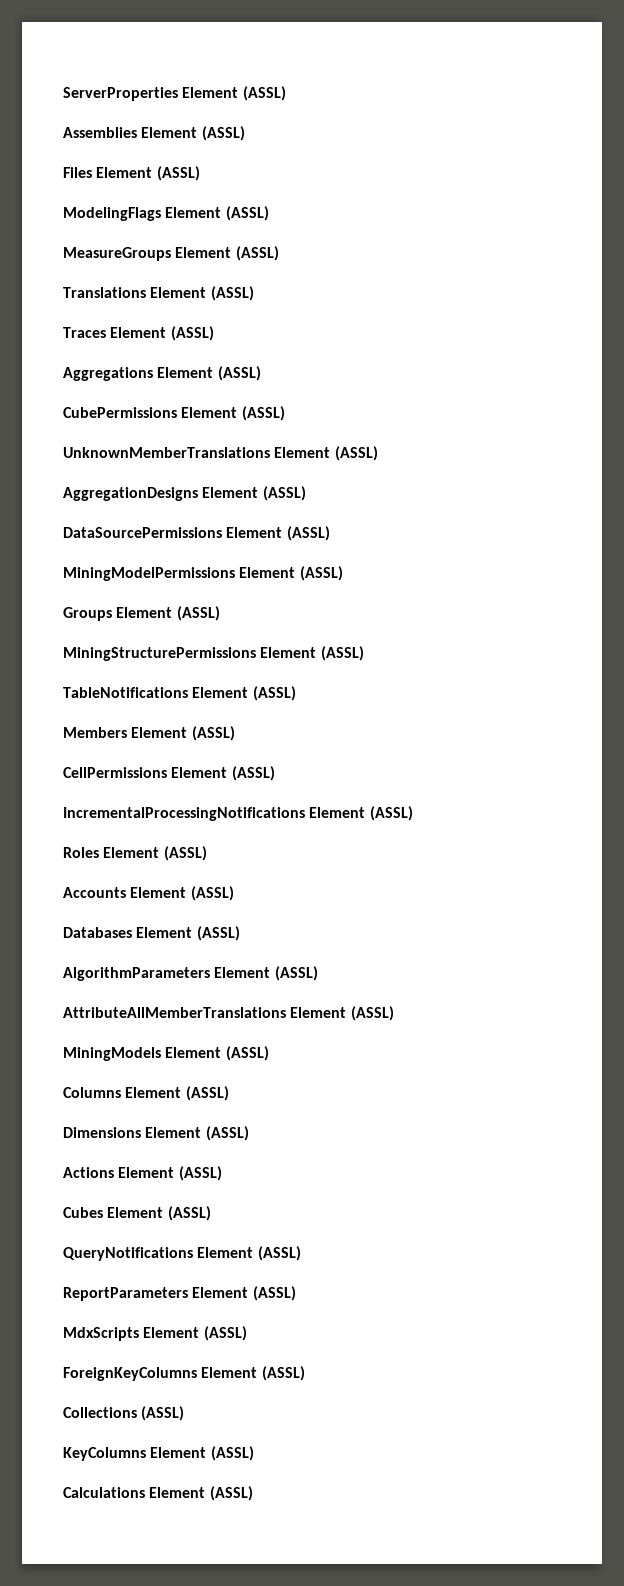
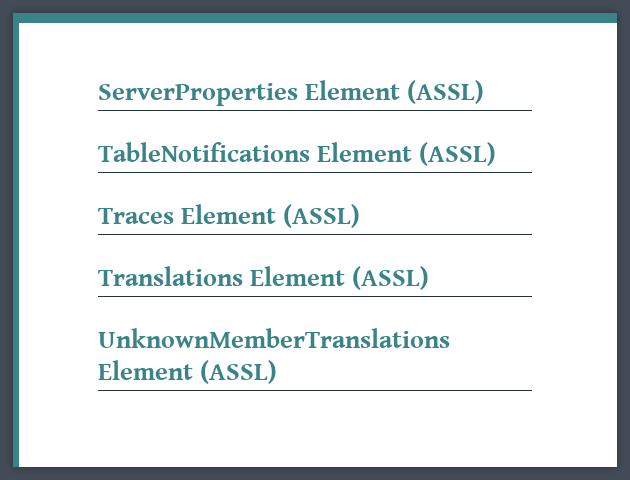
[63,126,245,141] [63,166,200,181] [63,206,269,221] [63,247,171,261] Assemblies Element (ASSL) // Files Element (ASSL) // ModelingFlags Element (ASSL) // MeasureGroups -> [98,142,497,166] [98,208,174,224] TableNotifications Element (ASSL) // Traces
[63,326,214,341] [63,366,261,381] [63,406,285,421] [63,446,378,461] [63,486,306,501] [63,526,330,541] [63,566,343,581] [63,606,220,621] [63,646,364,661] [63,686,296,701] [63,726,235,741] [63,766,275,781] [63,806,413,821] [63,846,207,861] [63,886,234,901] [63,926,240,941] [63,966,318,981] [63,1006,394,1021] [63,1046,269,1061] [63,1086,229,1101] [63,1126,249,1141] [63,1166,222,1181] [63,1206,211,1221] [63,1246,301,1261] [63,1286,296,1301] [63,1326,247,1341] [63,1366,305,1381] [63,1406,185,1421] [63,1446,254,1461] [63,1487,145,1498] Traces Element (ASSL) // Aggregations Element (ASSL) // CubePermissions Element (ASSL) // UnknownMemberTranslations Element (ASSL) // AggregationDesigns Element (ASSL) // DataSourcePermissions Element (ASSL) // MiningModelPermissions Element (ASSL) // Groups Element (ASSL) // MiningStructurePermissions Element (ASSL) // TableNotifications Element (ASSL) // Members Element (ASSL) // CellPermissions Element (ASSL) // IncrementalProcessingNotifications Element (ASSL) // Roles Element (ASSL) // Accounts Element (ASSL) // Databases Element (ASSL) // AlgorithmParameters Element (ASSL) // AttributeAllMemberTranslations Element (ASSL) // MiningModels Element (ASSL) // Columns Element (ASSL) // Dimensions Element (ASSL) // Actions Element (ASSL) // Cubes Element (ASSL) // QueryNotifications Element (ASSL) // ReportParameters Element (ASSL) // MdxScripts Element (ASSL) // ForeignKeyColumns Element (ASSL) // Collections (ASSL) // KeyColumns Element (ASSL) // Calculations -> [98,328,450,348] UnknownMemberTranslations

